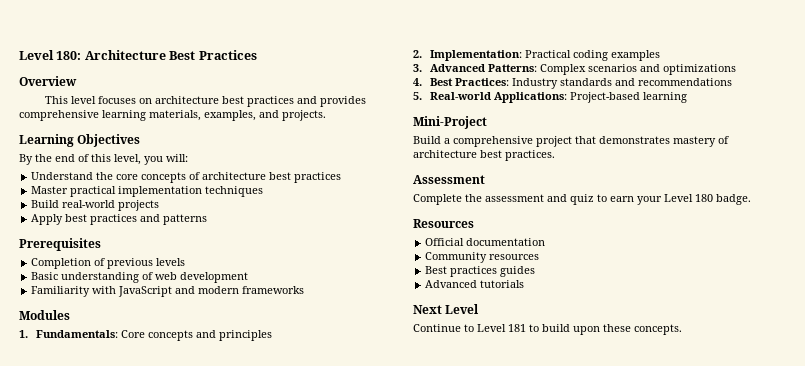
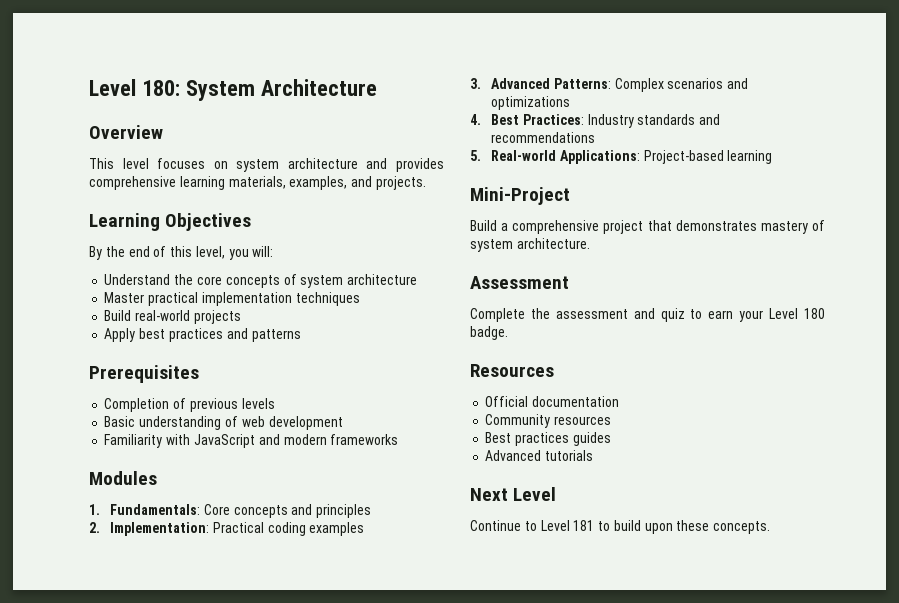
(82, 55) none -> [185,80,255,101] System
[169,50,257,60] Best Practices -> (377, 87) none
[154,96,294,107] architecture best practices -> [236,158,358,172] system architecture
[202,172,342,183] architecture best practices -> [300,274,418,288] system architecture
[413,150,555,161] architecture best practices. -> [470,238,590,252] system architecture.

